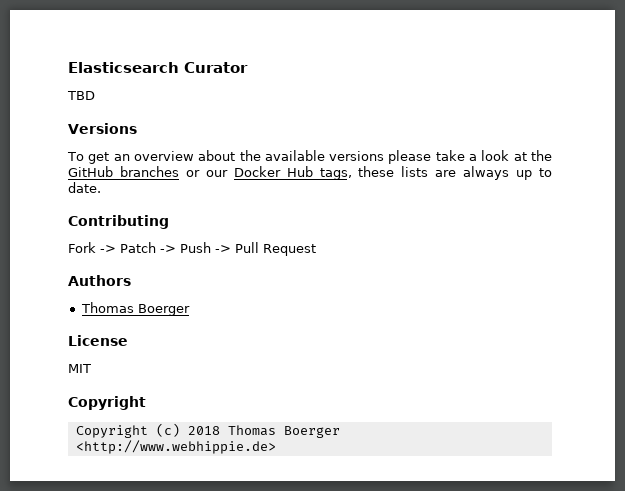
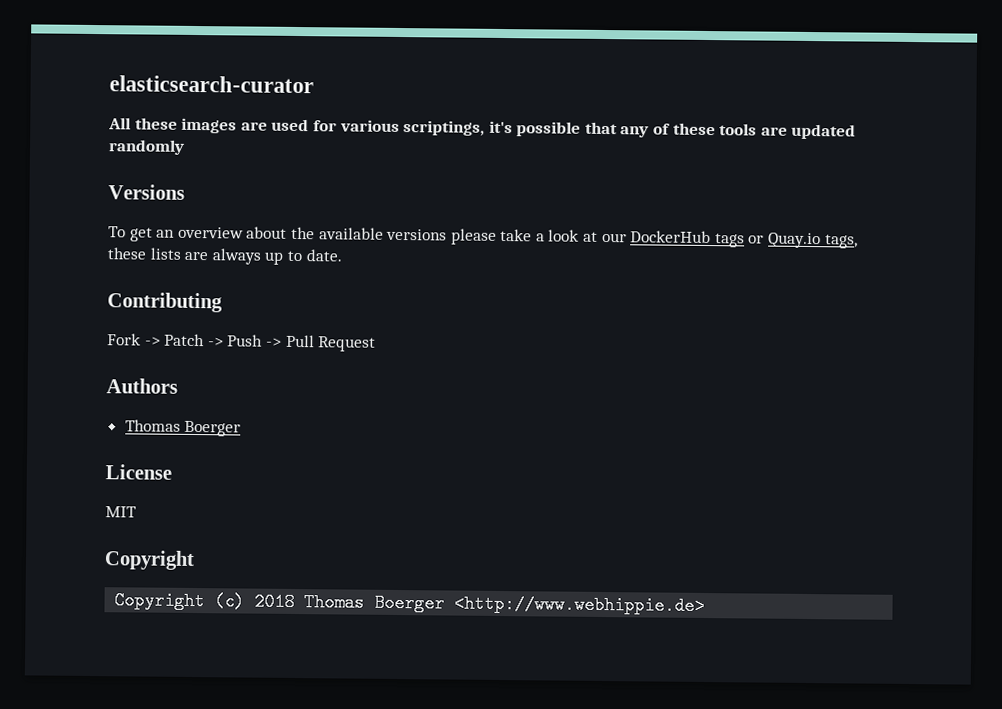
[68,62,248,73] [67,91,95,100] Elasticsearch Curator // TBD -> [109,75,314,94] [108,117,857,140] [108,139,185,155] elasticsearch-curator // All these images are used for various scriptings, it's possible that any of these tools are updated randomly
[531,150,552,161] [68,166,313,177] the GitHub branches or our Docker Hub -> [601,230,822,249] our DockerHub tags or Quay.io

